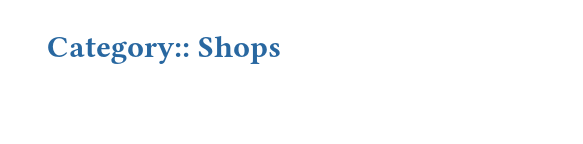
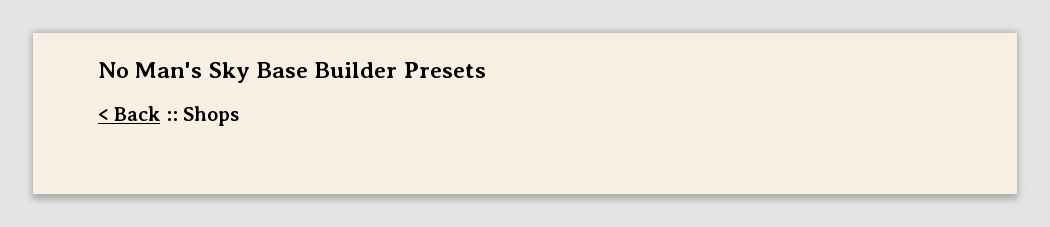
[47,37,190,64] Category:: -> [98,62,486,83] [98,106,178,121] No Man's Sky Base Builder Presets // < Back ::

